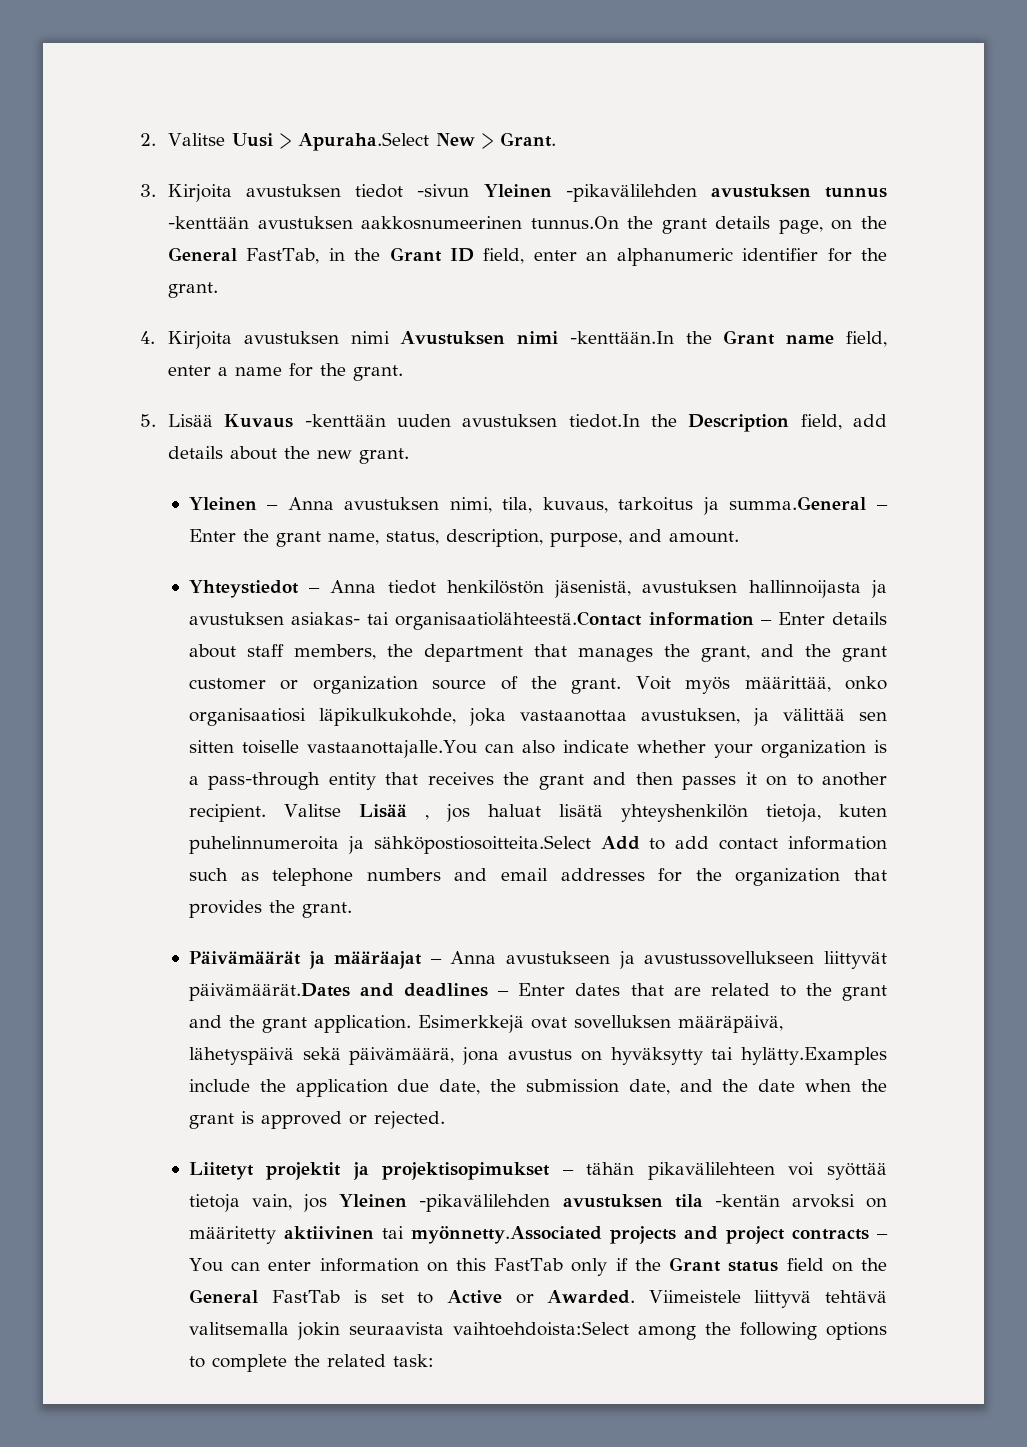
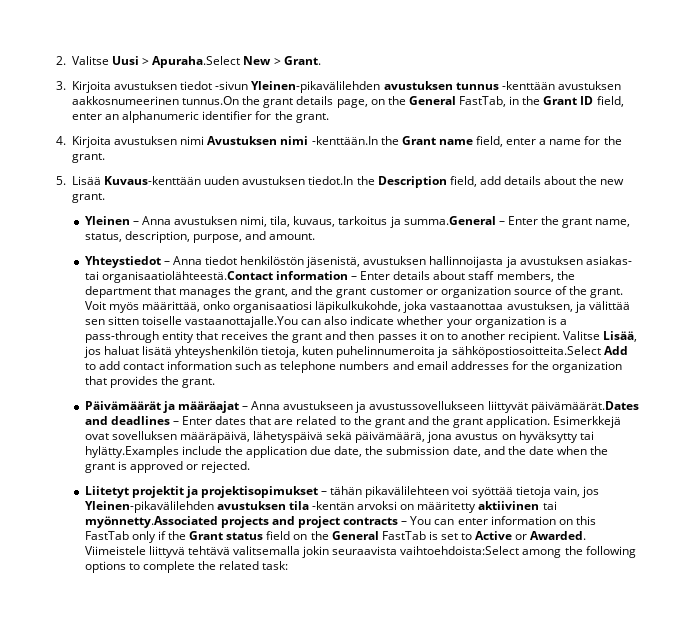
[483,184,697,202] Yleinen -pikavälilehden -> [251,81,381,93] Yleinen-pikavälilehden
[224,414,386,428] Kuvaus -kenttään -> [104,176,202,185] Kuvaus-kenttään
[358,804,429,820] Lisää , -> [603,331,638,342] Lisää,
[339,1194,551,1212] Yleinen -pikavälilehden -> [84,501,214,513] Yleinen-pikavälilehden

